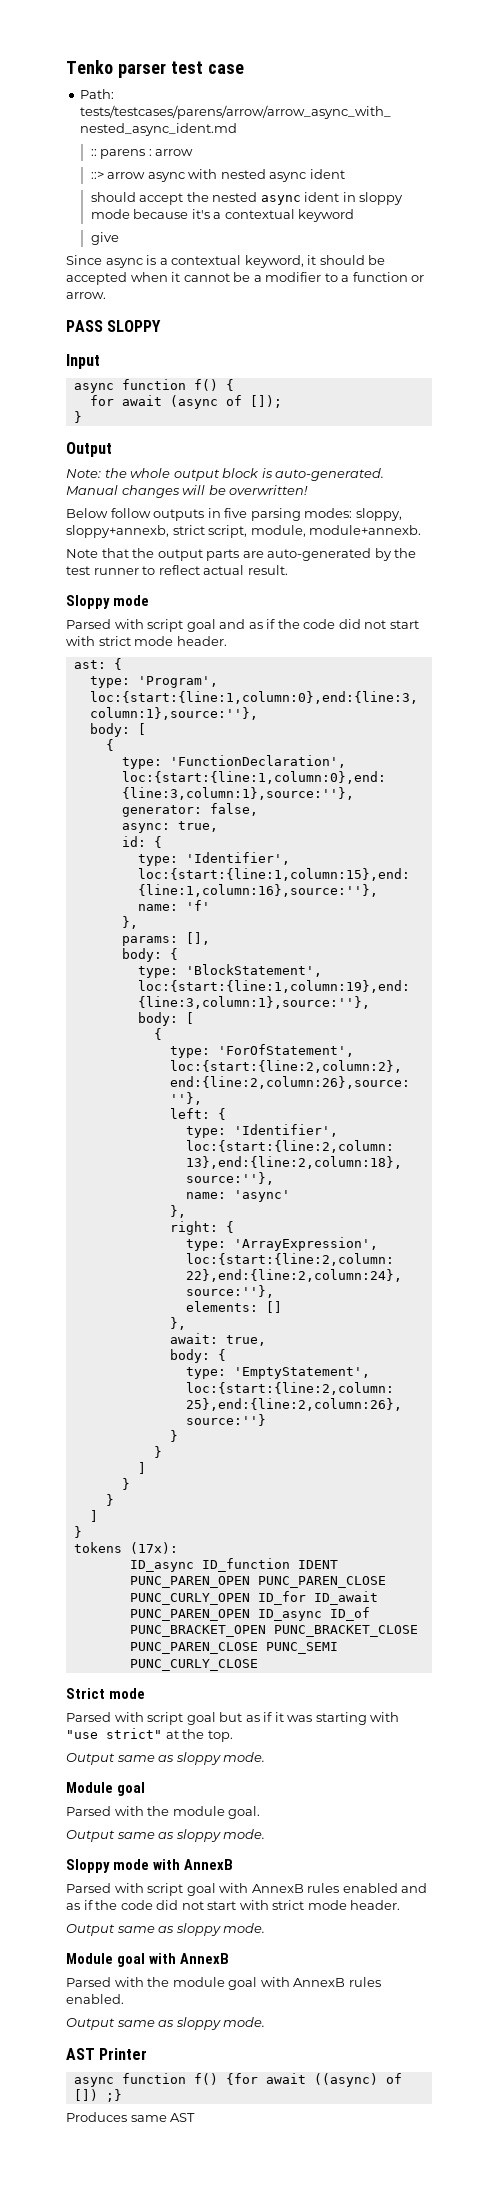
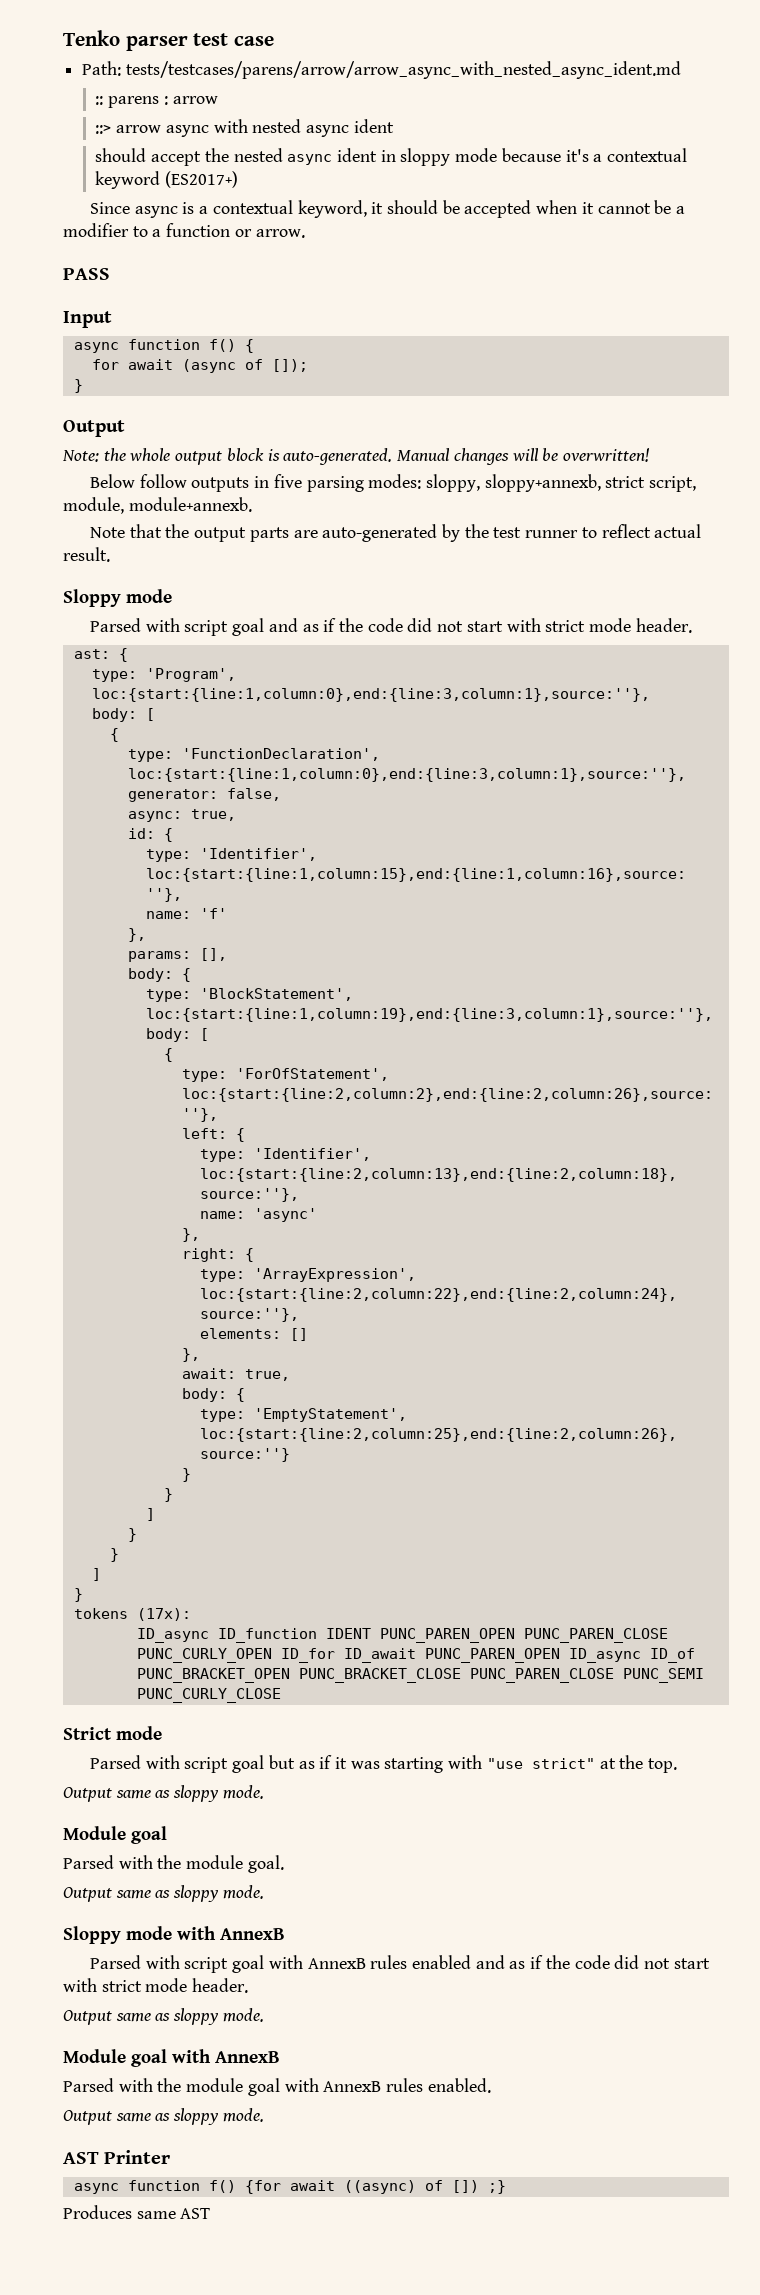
[90,232,119,245] // give -> [165,171,239,188] (ES2017+)
[107,320,162,332] SLOPPY -> (110, 274) none

